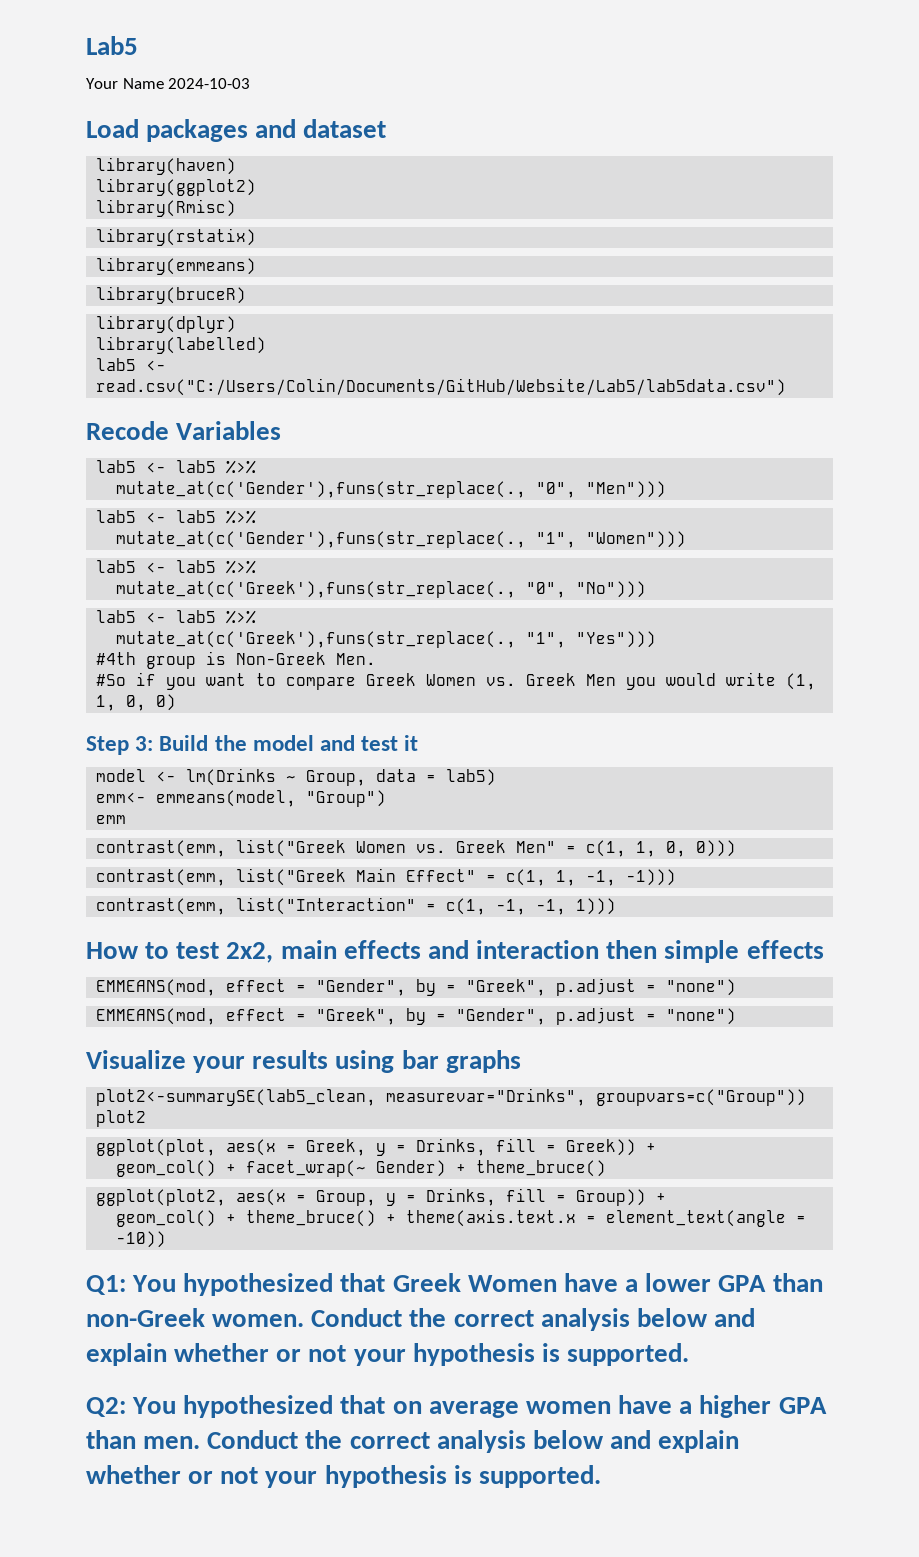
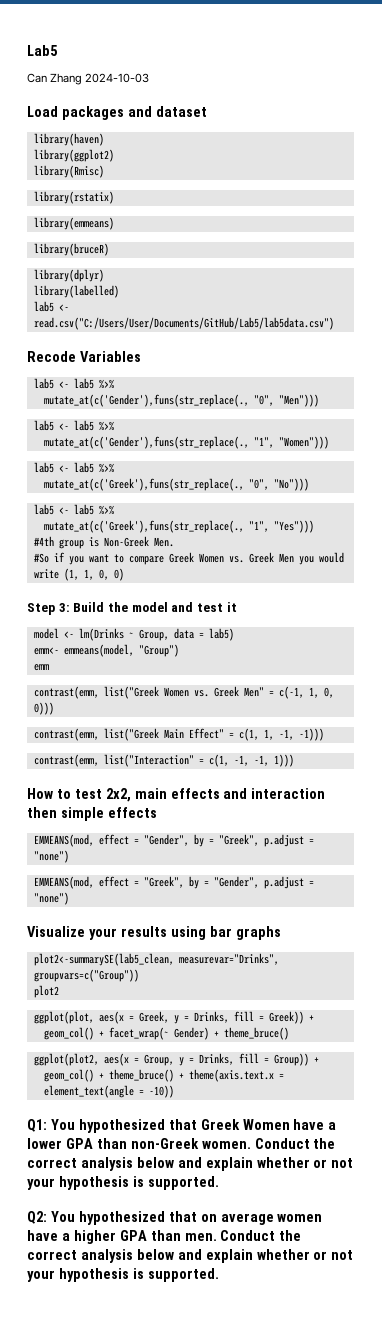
[86,78,164,89] Your Name -> [27,73,83,85] Can Zhang
[96,378,787,396] read.csv("C:/Users/Colin/Documents/GitHub/Website/Lab5/lab5data.csv") -> [33,317,334,330] read.csv("C:/Users/User/Documents/GitHub/Lab5/lab5data.csv")
[586,840,627,857] c(1, -> [278,686,304,699] c(-1,

